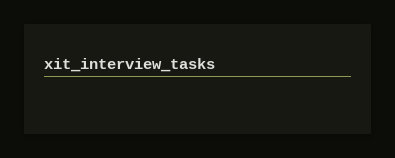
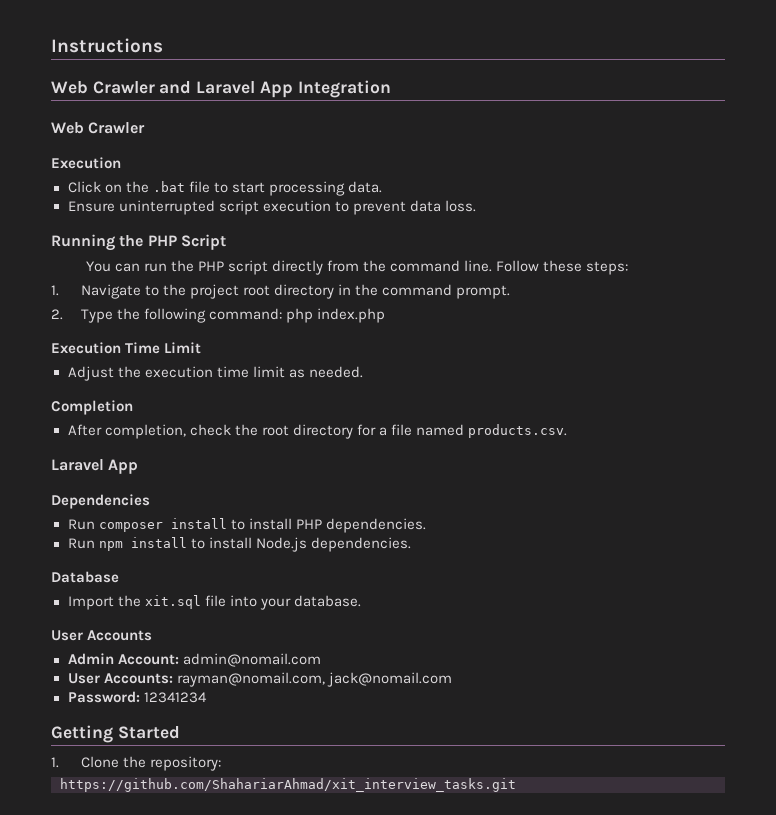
[44,58,215,72] xit_interview_tasks -> [51,38,163,53] [51,80,391,98] [51,122,146,134] [51,157,121,169] [67,181,382,196] [67,200,476,215] [51,234,226,251] [85,260,629,275] [51,284,511,299] [51,308,386,323] [51,342,202,354] [67,366,363,381] [51,400,133,415] [67,424,568,439] [51,459,139,474] [51,494,150,509] [67,518,426,533] [67,537,411,552] [51,571,119,583] [67,595,361,610] [51,630,153,641] [67,653,321,667] [67,672,452,687] [67,691,207,703] [51,725,180,743] [51,756,221,771] [60,778,516,792] Instructions // Web Crawler and Laravel App Integration // Web Crawler // Execution // Click on the .bat file to start processing data. // Ensure uninterrupted script execution to prevent data loss. // Running the PHP Script // You can run the PHP script directly from the command line. Follow these steps: // 1. Navigate to the project root directory in the command prompt. // 2. Type the following command: php index.php // Execution Time Limit // Adjust the execution time limit as needed. // Completion // After completion, check the root directory for a file named products.csv. // Laravel App // Dependencies // Run composer install to install PHP dependencies. // Run npm install to install Node.js dependencies. // Database // Import the xit.sql file into your database. // User Accounts // Admin Account: admin@nomail.com // User Accounts: rayman@nomail.com, jack@nomail.com // Password: 12341234 // Getting Started // 1. Clone the repository: // https://github.com/ShahariarAhmad/xit_interview_tasks.git

